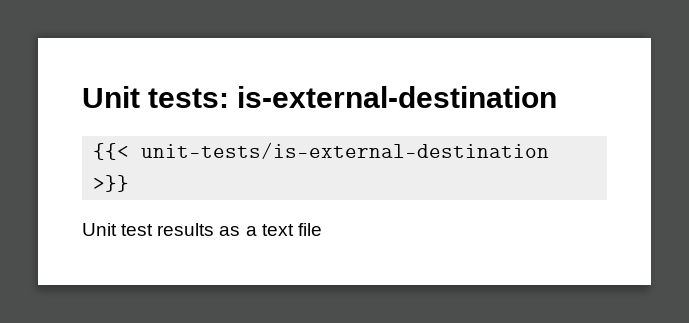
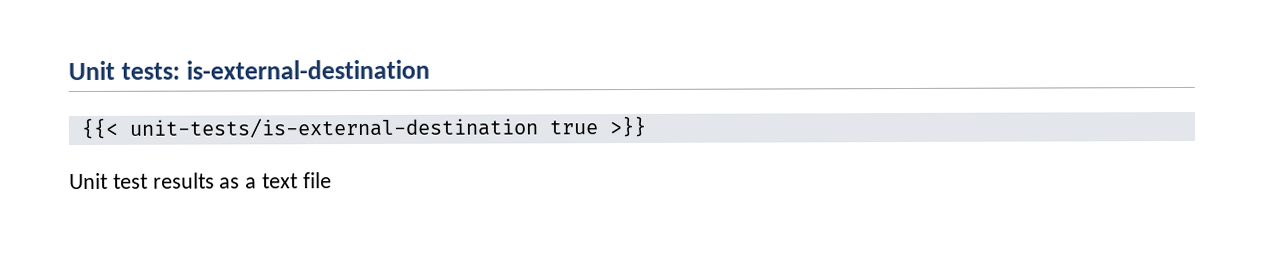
(550, 150) none -> [548,120,598,135] true

